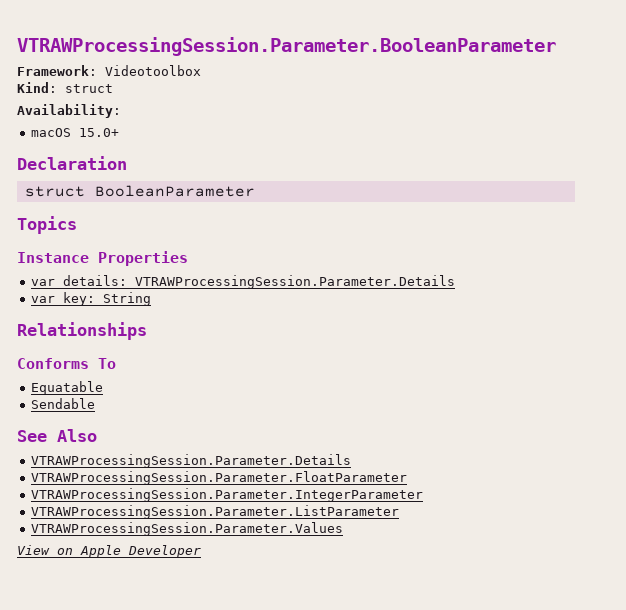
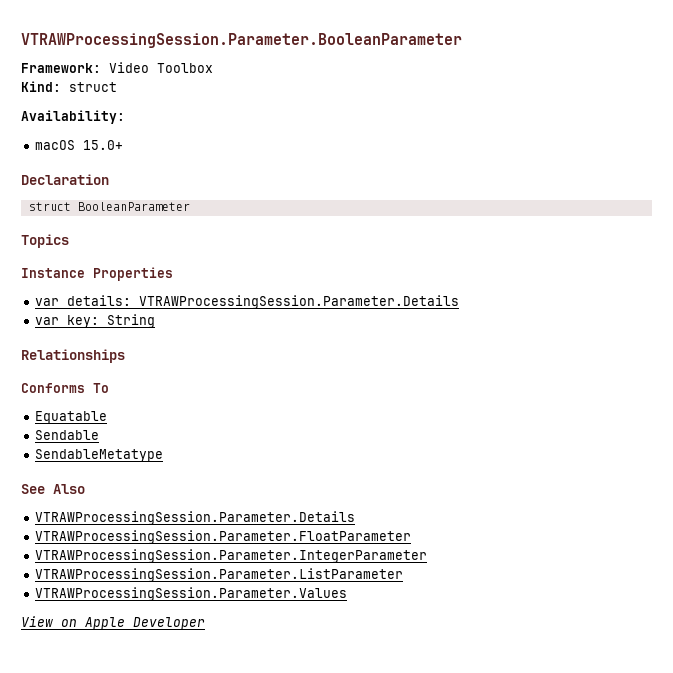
[105,65,201,76] Videotoolbox -> [109,62,213,73] Video Toolbox
(96, 403) none -> [34,449,163,462] // SendableMetatype

